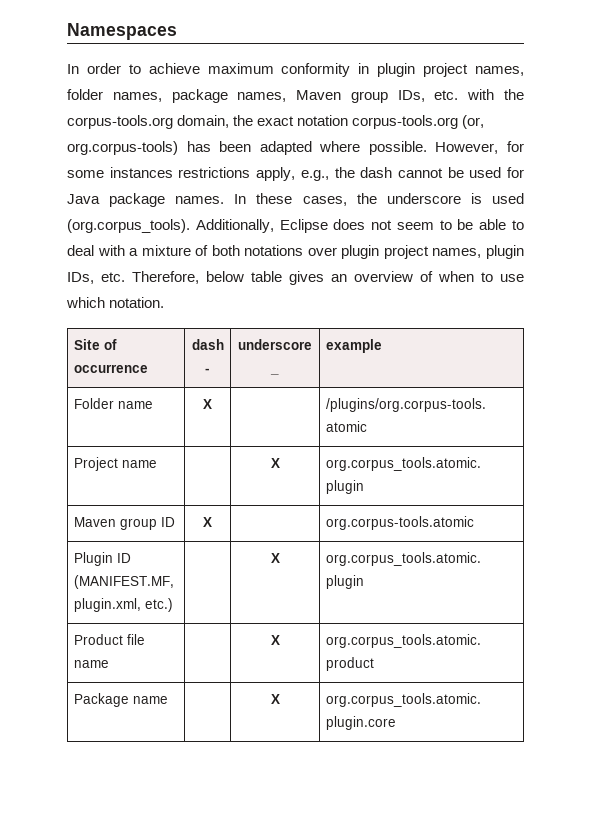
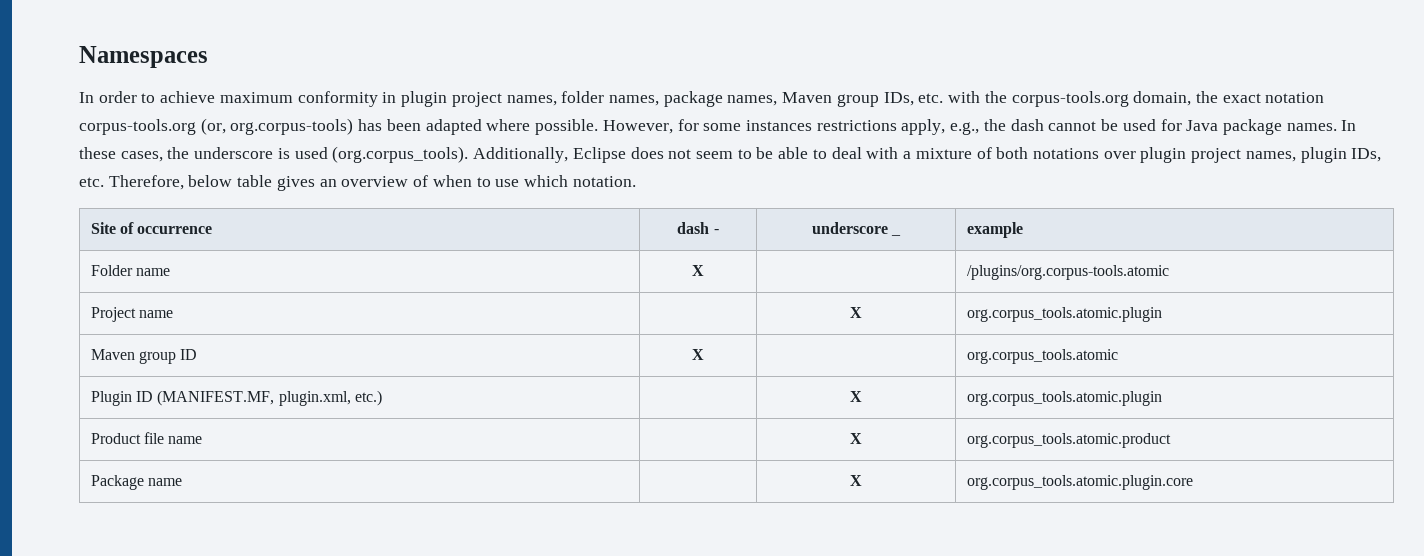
[325,516,474,530] org.corpus-tools.atomic -> [966,349,1118,364] org.corpus_tools.atomic

